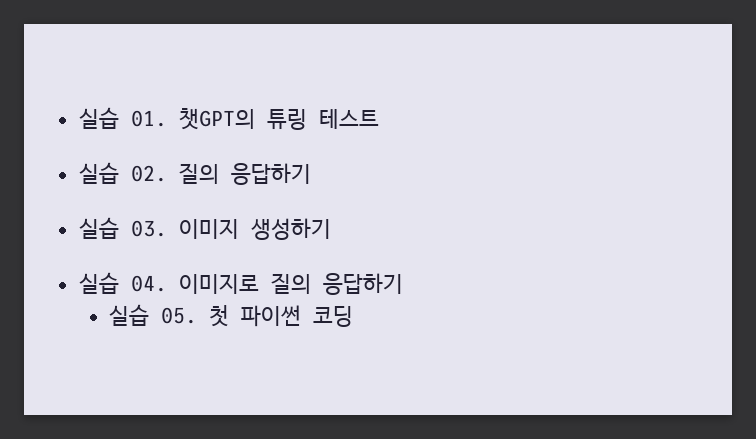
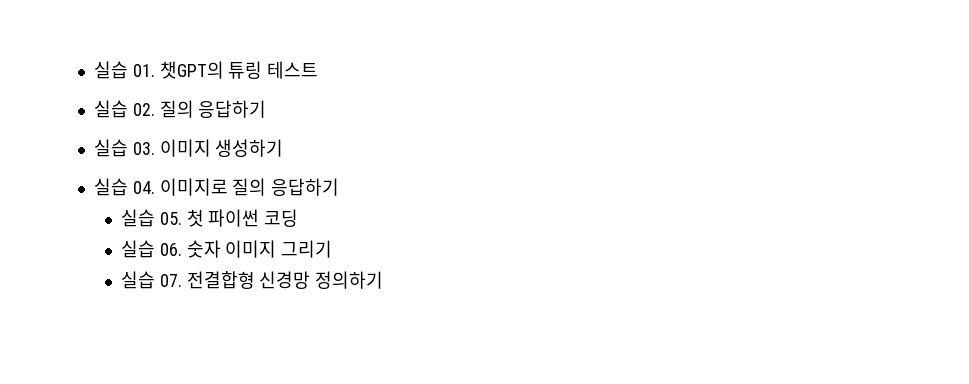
(354, 316) none -> [120,240,333,258] [120,271,384,289] // 실습 06. 숫자 이미지 그리기 // 실습 07. 전결합형 신경망 정의하기

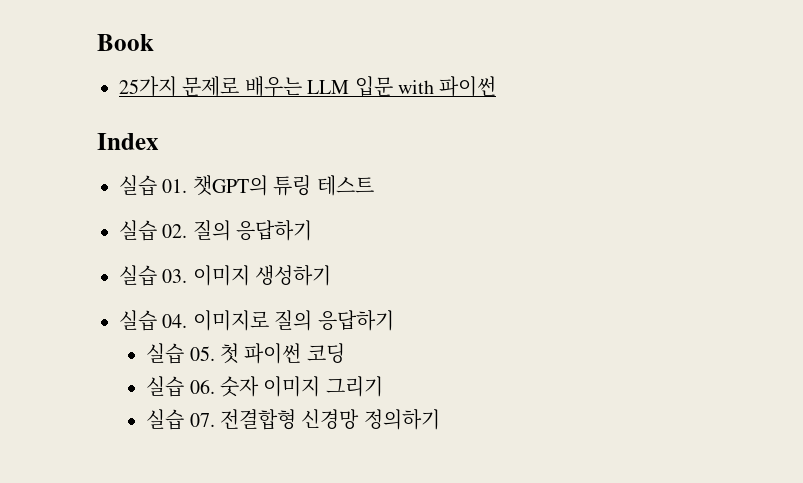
(93, 70) none -> [97,34,154,51] [119,76,497,97] [97,133,159,150] Book // 25가지 문제로 배우는 LLM 입문 with 파이썬 // Index //

